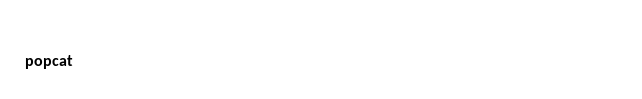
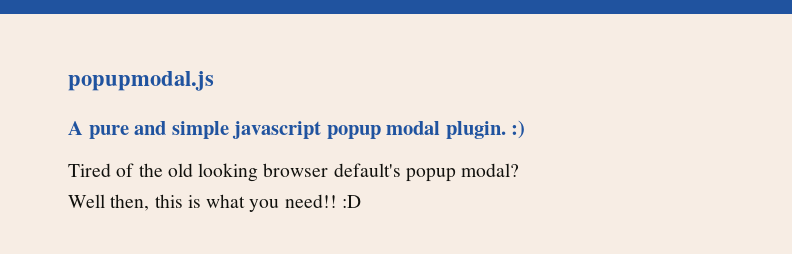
[25,55,73,69] popcat -> [68,71,214,91] [68,120,526,139] [68,163,520,182] [68,194,361,212] popupmodal.js // A pure and simple javascript popup modal plugin. :) // Tired of the old looking browser default's popup modal? // Well then, this is what you need!! :D

